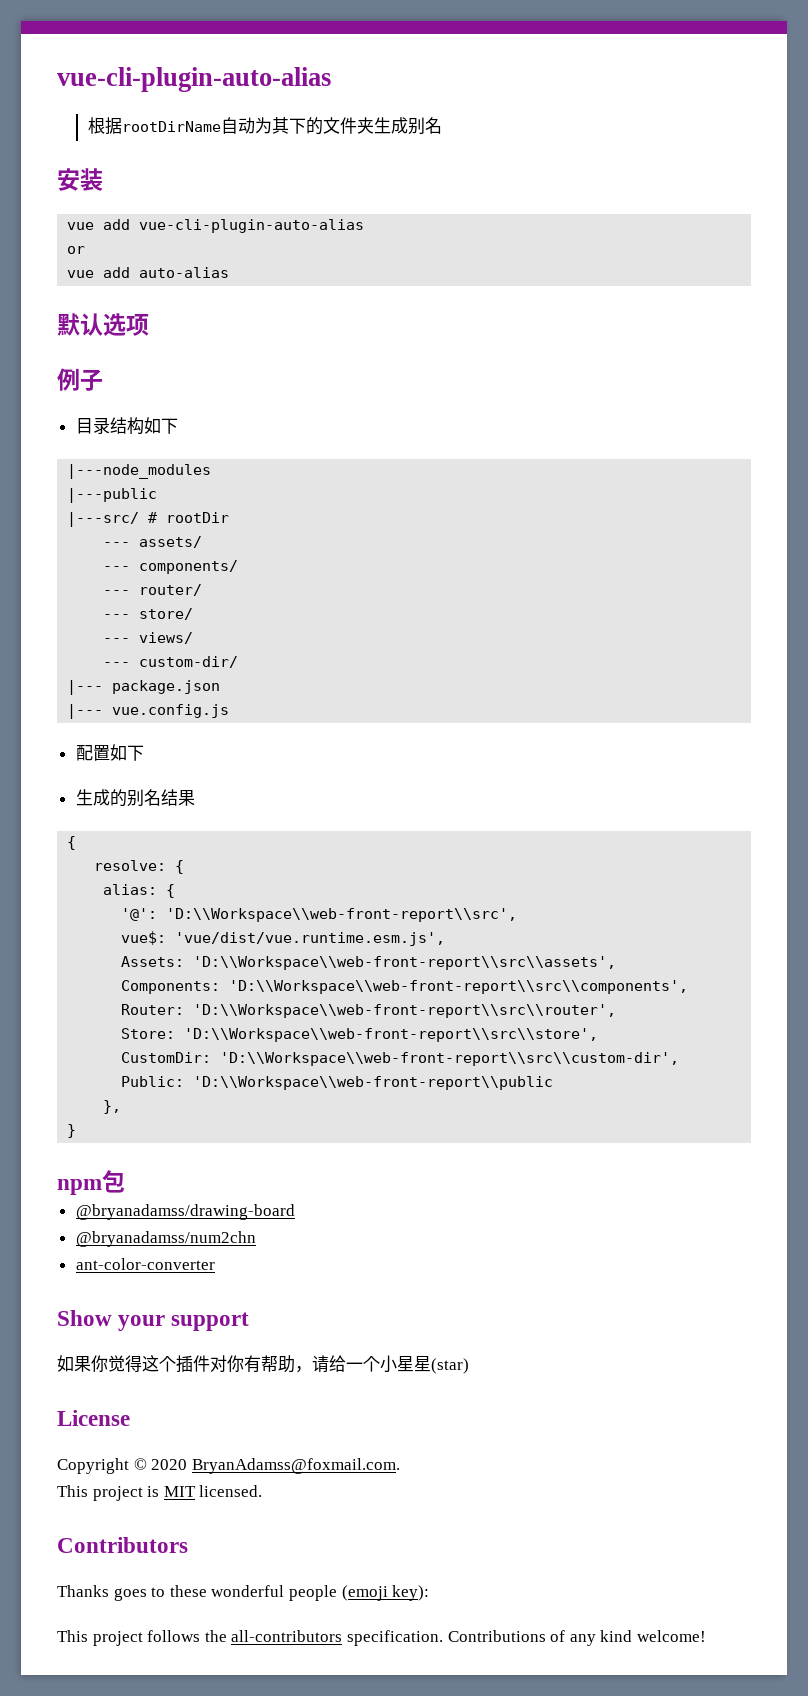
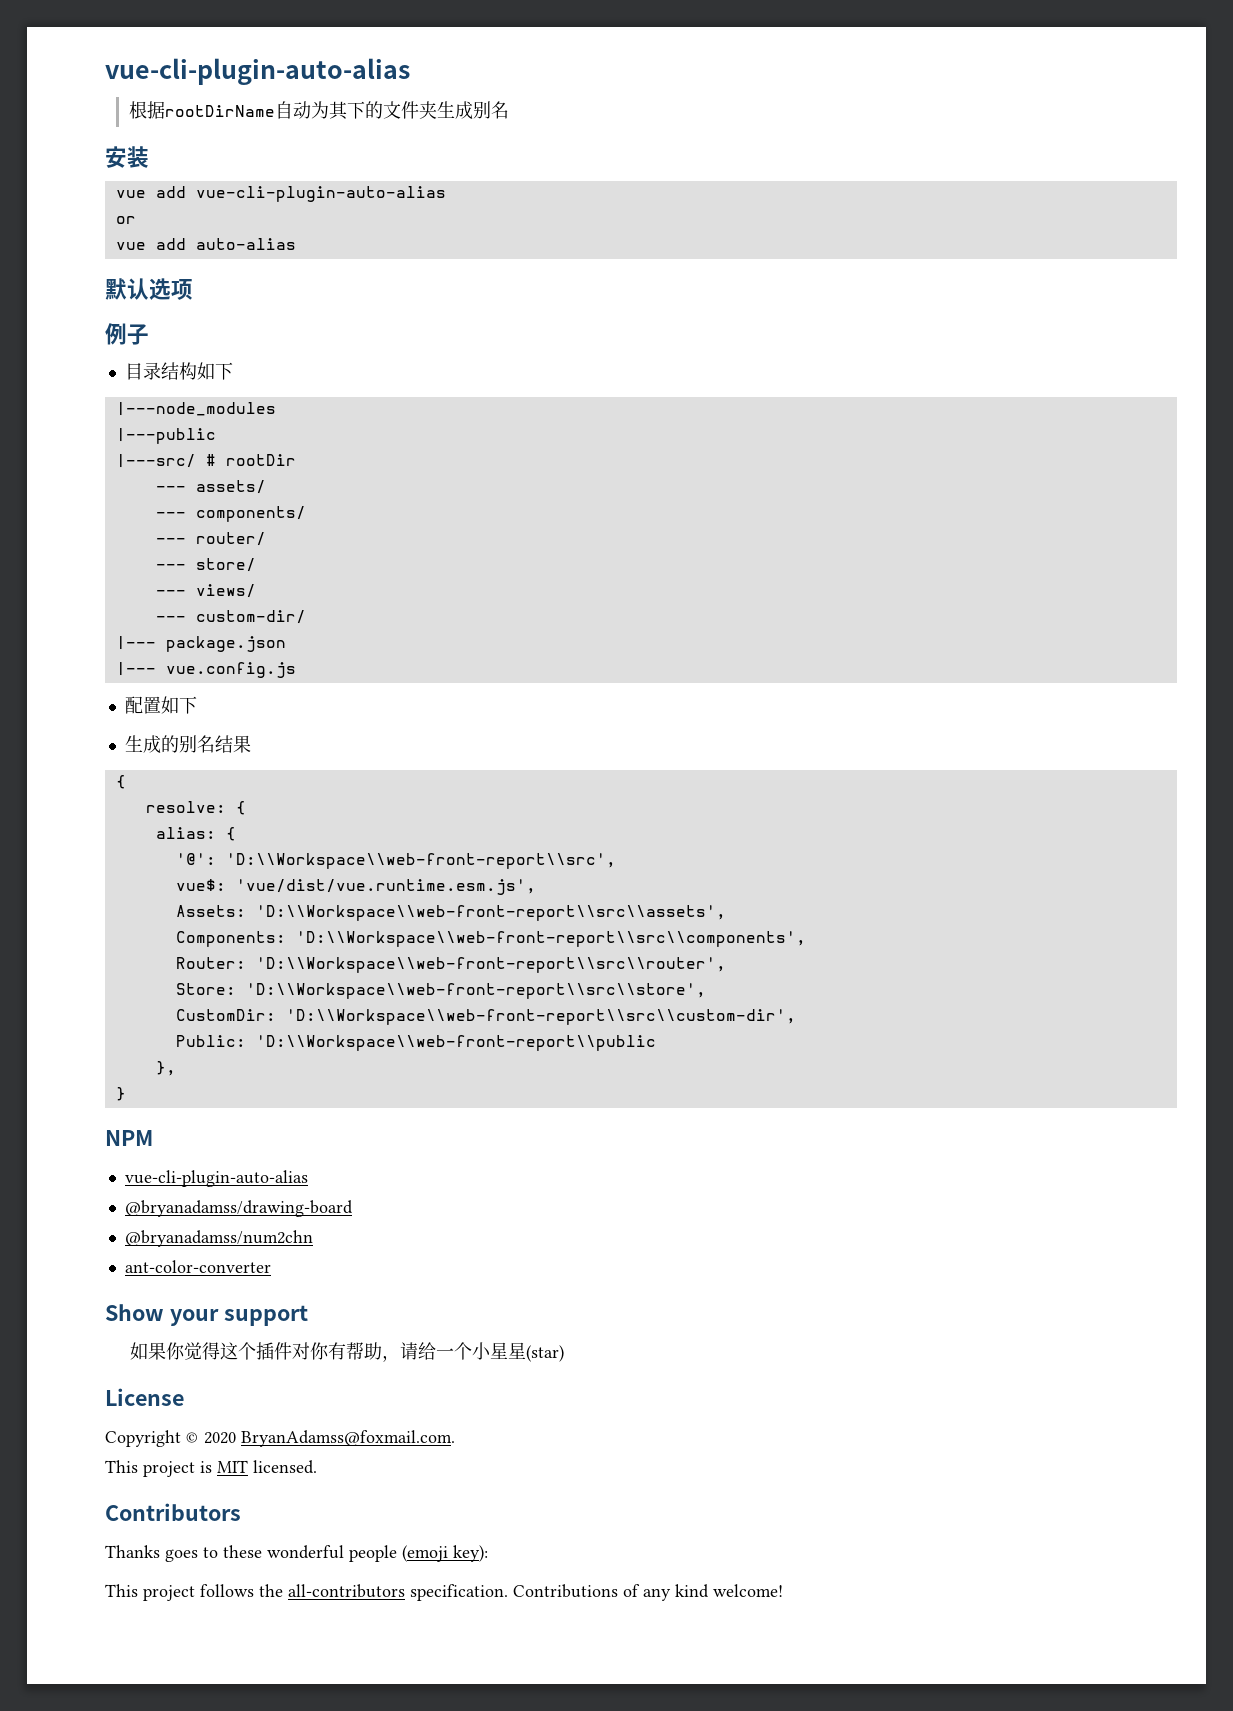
[57,1170,125,1195] npm包 -> [105,1130,153,1146] [124,1170,308,1187] NPM // vue-cli-plugin-auto-alias

